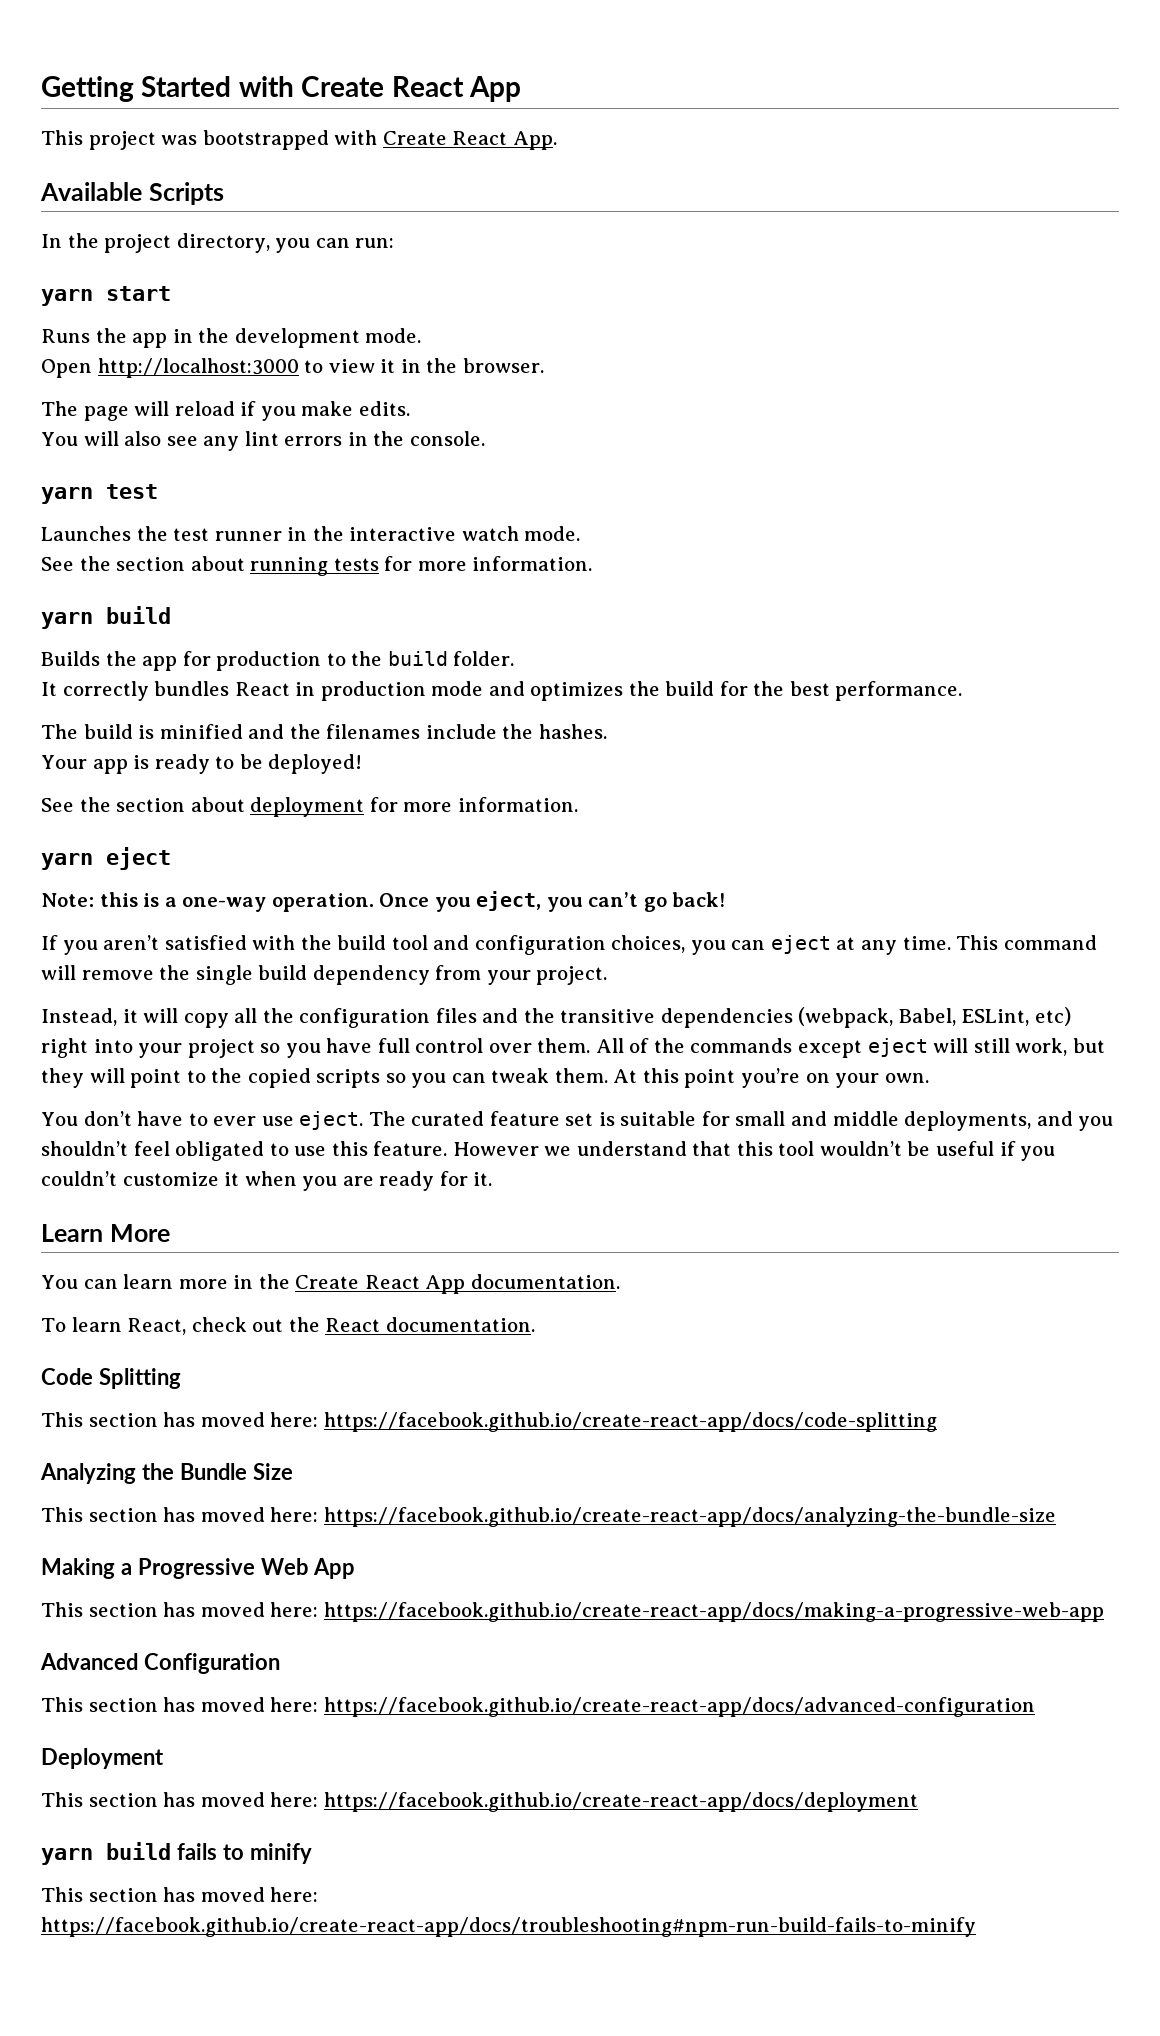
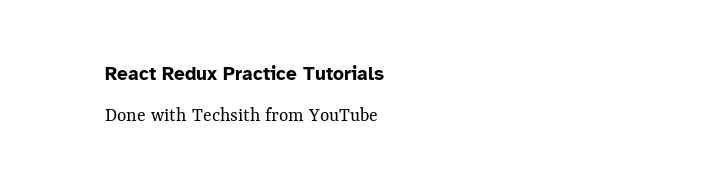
[41,76,522,102] [41,130,557,150] [40,182,224,205] [41,233,395,253] [41,286,171,306] [41,328,422,348] [41,358,544,378] [41,401,410,421] [41,431,485,451] [41,484,158,504] [41,526,581,541] [41,556,593,576] [41,606,171,629] [41,651,515,671] [41,681,963,701] [41,724,607,739] [41,754,363,774] [41,797,578,817] [41,847,171,870] [41,891,726,912] [41,935,1097,955] [41,965,608,985] [41,1007,1072,1028] [41,1038,1105,1058] [41,1068,929,1088] [41,1111,1114,1131] [41,1141,1056,1161] [41,1171,493,1191] [41,1224,170,1242] [41,1274,620,1294] [41,1317,535,1335] [41,1368,181,1389] [41,1412,937,1432] [40,1463,293,1484] [41,1507,1056,1527] [41,1558,355,1579] [41,1602,1104,1622] [40,1653,280,1674] [41,1697,1035,1717] [41,1748,164,1769] [41,1792,918,1812] [41,1842,312,1865] [41,1887,319,1902] [41,1917,976,1937] Getting Started with Create React App // This project was bootstrapped with Create React App. // Available Scripts // In the project directory, you can run: // yarn start // Runs the app in the development mode. // Open http://localhost:3000 to view it in the browser. // The page will reload if you make edits. // You will also see any lint errors in the console. // yarn test // Launches the test runner in the interactive watch mode. // See the section about running tests for more information. // yarn build // Builds the app for production to the build folder. // It correctly bundles React in production mode and optimizes the build for the best performance. // The build is minified and the filenames include the hashes. // Your app is ready to be deployed! // See the section about deployment for more information. // yarn eject // Note: this is a one-way operation. Once you eject, you can’t go back! // If you aren’t satisfied with the build tool and configuration choices, you can eject at any time. This command will remove the single build dependency from your project. // Instead, it will copy all the configuration files and the transitive dependencies (webpack, Babel, ESLint, etc) right into your project so you have full control over them. All of the commands except eject will still work, but they will point to the copied scripts so you can tweak them. At this point you’re on your own. // You don’t have to ever use eject. The curated feature set is suitable for small and middle deployments, and you shouldn’t feel obligated to use this feature. However we understand that this tool wouldn’t be useful if you couldn’t customize it when you are ready for it. // Learn More // You can learn more in the Create React App documentation. // To learn React, check out the React documentation. // Code Splitting // This section has moved here: https://facebook.github.io/create-react-app/docs/code-splitting // Analyzing the Bundle Size // This section has moved here: https://facebook.github.io/create-react-app/docs/analyzing-the-bundle-size // Making a Progressive Web App // This section has moved here: https://facebook.github.io/create-react-app/docs/making-a-progressive-web-app // Advanced Configuration // This section has moved here: https://facebook.github.io/create-react-app/docs/advanced-configuration // Deployment // This section has moved here: https://facebook.github.io/create-react-app/docs/deployment // yarn build fails to minify // This section has moved here: https://facebook.github.io/create-react-app/docs/troubleshooting#npm-run-build-fails-to-minify -> [105,65,384,80] [105,107,379,121] React Redux Practice Tutorials // Done with Techsith from YouTube

